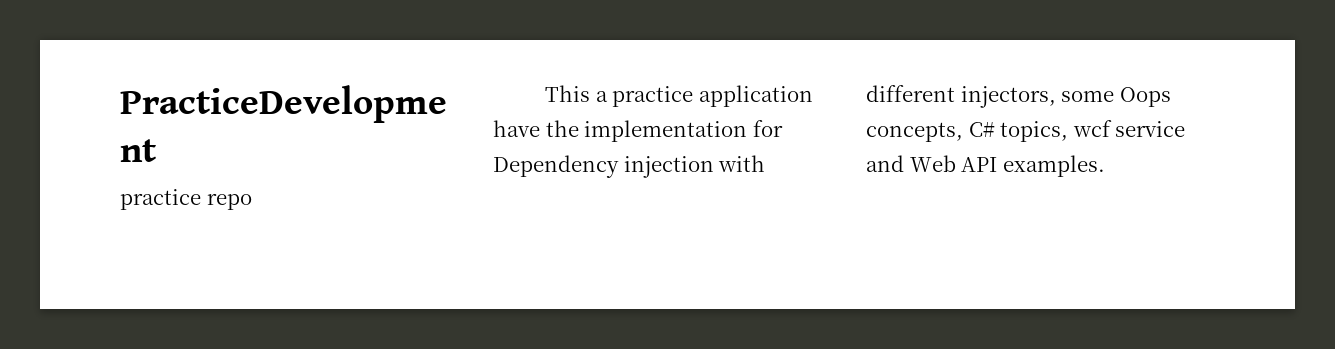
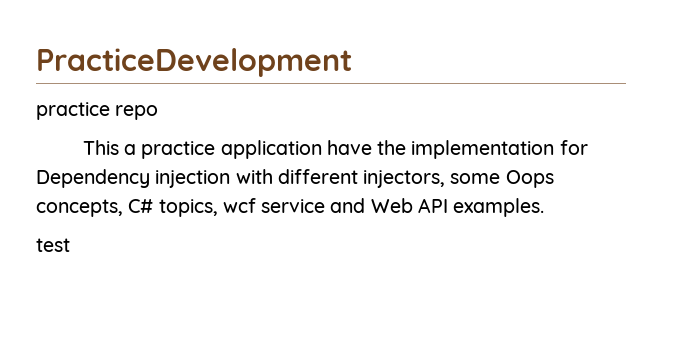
(1105, 166) none -> [36,238,70,252] // test

